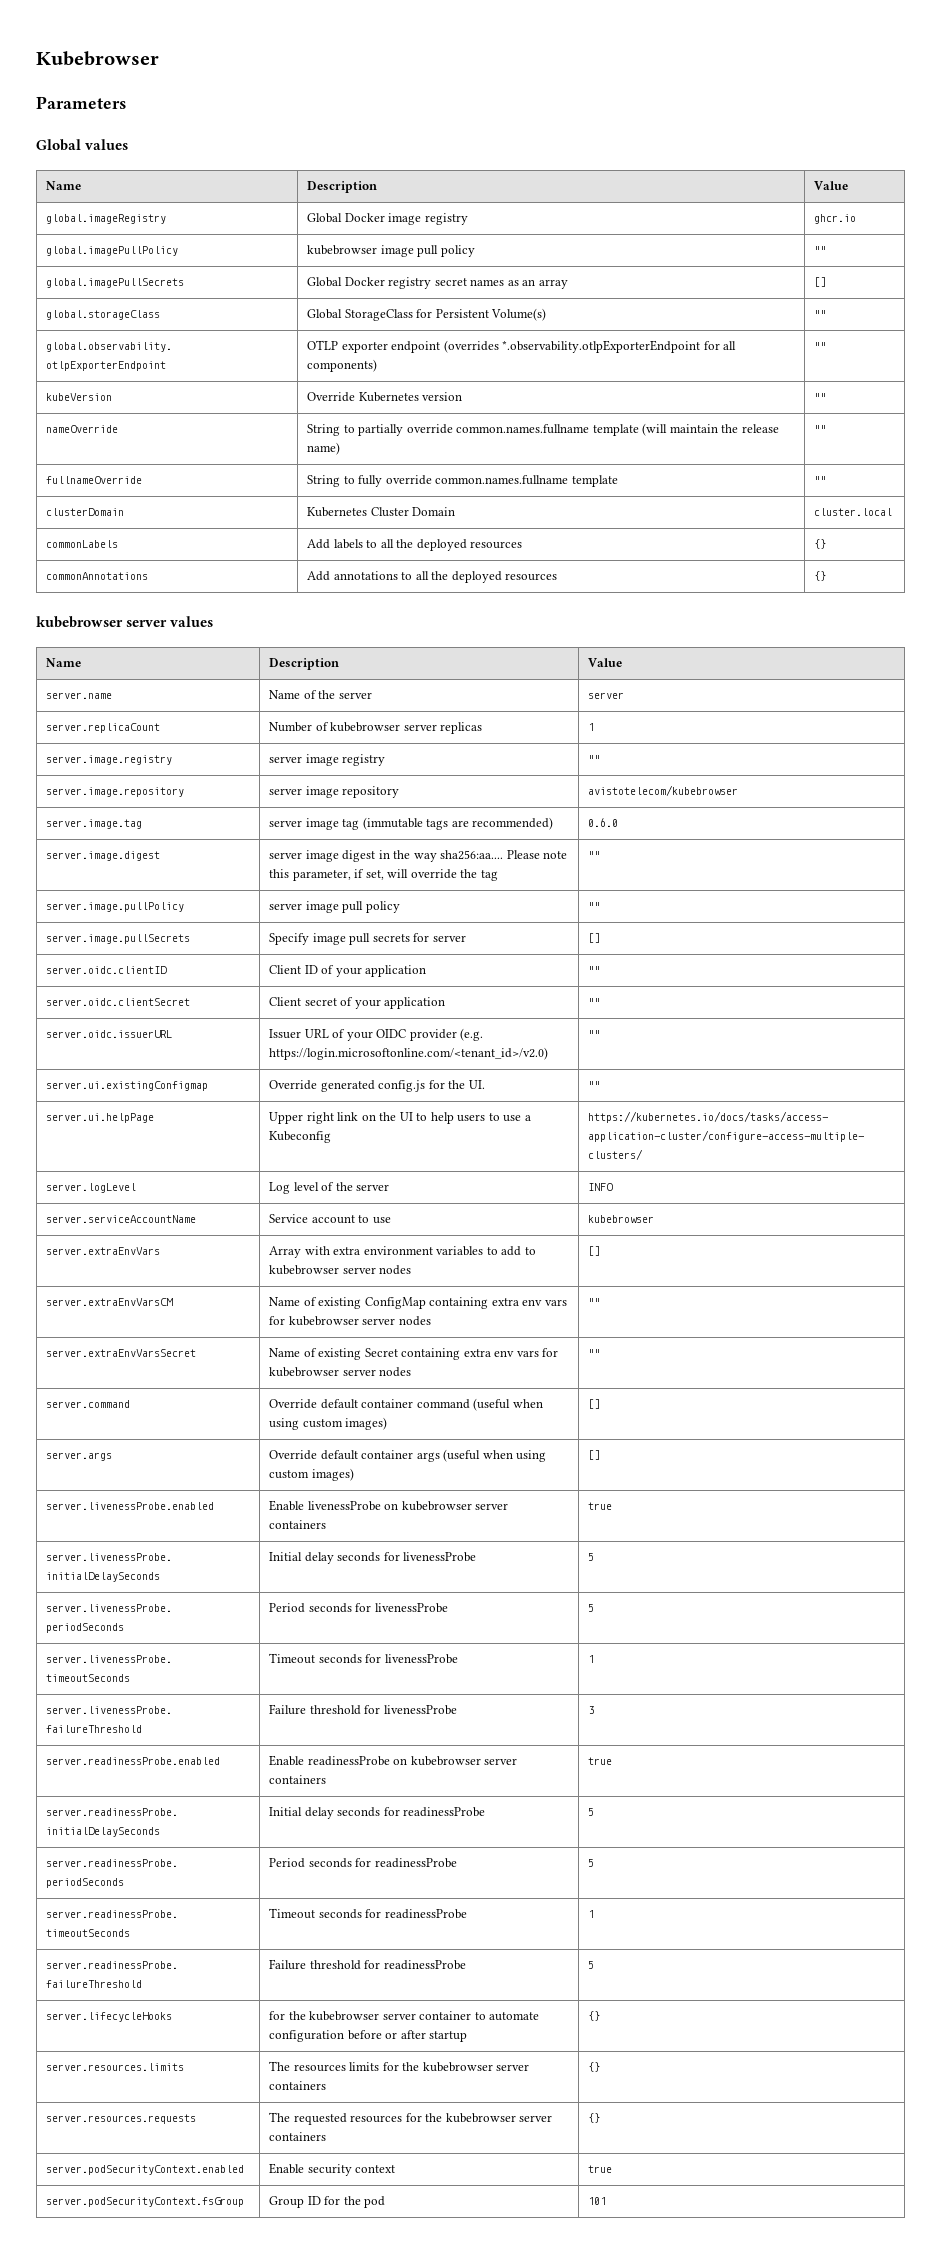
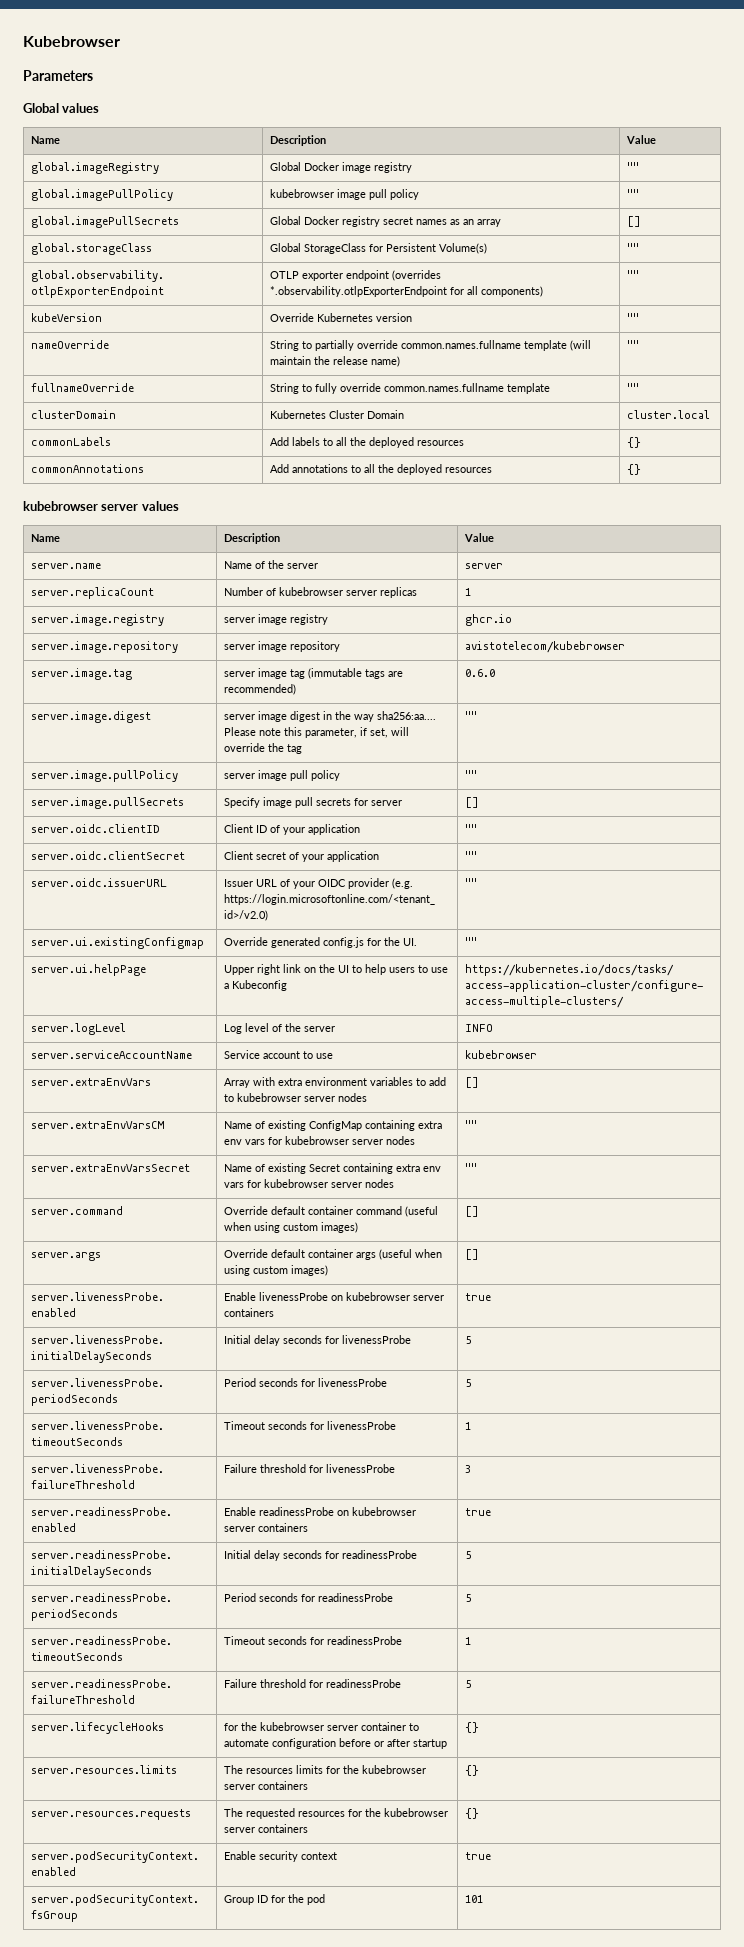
[814,214,857,224] ghcr.io -> [627,162,640,171] ""
[588,755,601,763] "" -> [465,614,513,626] ghcr.io

